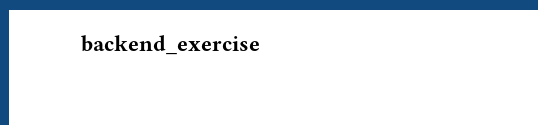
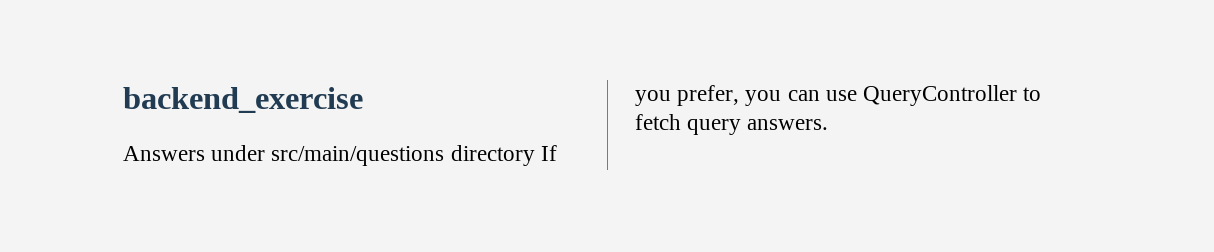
(260, 45) none -> [123,145,557,166] [635,85,1042,106] [635,114,829,135] // Answers under src/main/questions directory If you prefer, you can use QueryController to fetch query answers.

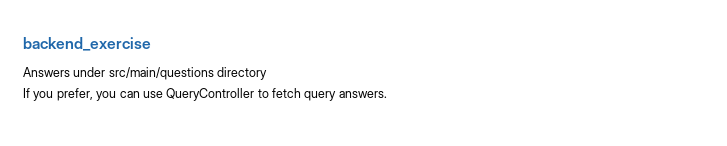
(535, 155) none -> (268, 73) //

